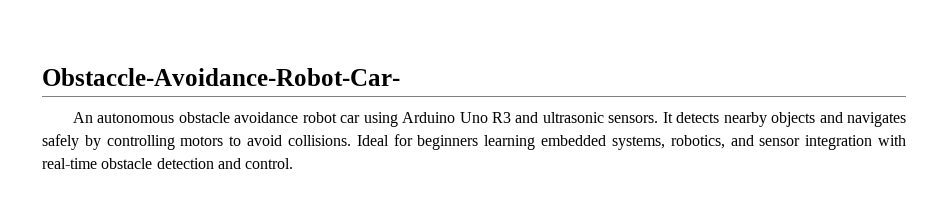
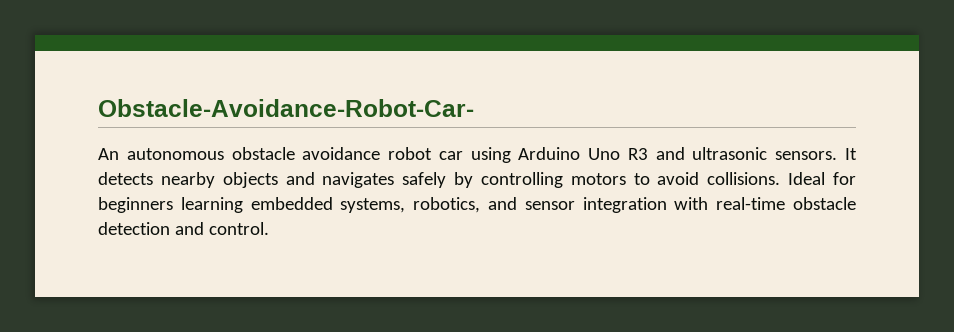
[42,68,400,86] Obstaccle-Avoidance-Robot-Car- -> [98,99,474,117] Obstacle-Avoidance-Robot-Car-

